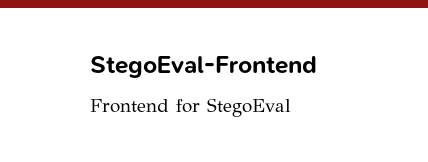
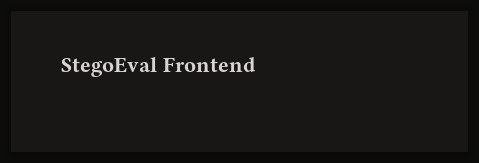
[90,56,317,78] [90,98,291,117] StegoEval-Frontend // Frontend for StegoEval -> [61,57,256,77] StegoEval Frontend

